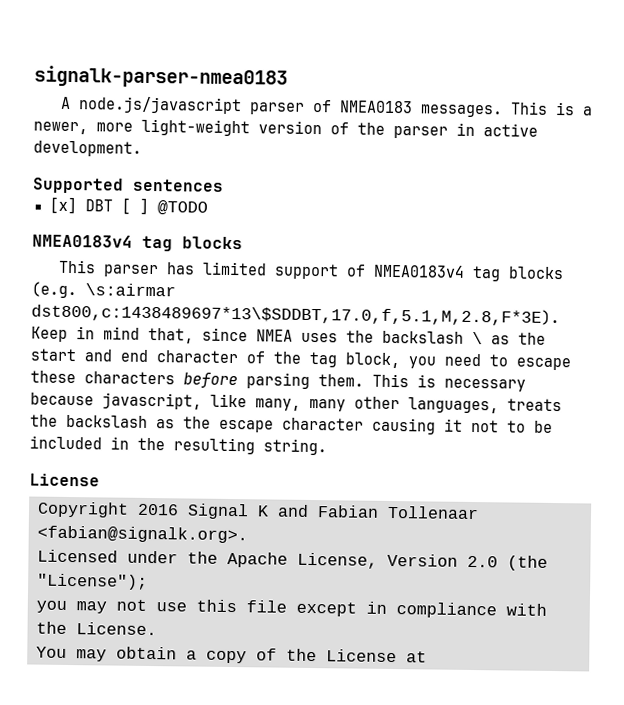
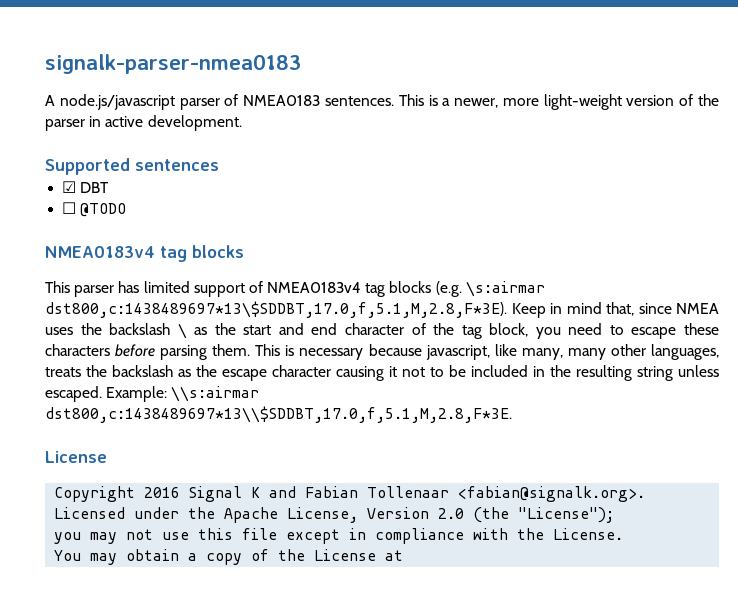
[419,104,503,118] messages. -> [324,96,394,106] sentences.
[48,196,77,215] [x] -> [62,181,77,193] ☑
[120,197,149,215] [ ] -> [62,202,77,214] // ☐
[263,438,327,456] string. -> [637,365,719,381] [45,386,260,402] [45,406,512,423] string unless escaped. Example: \\s:airmar dst800,c:1438489697*13\\$SDDBT,17.0,f,5.1,M,2.8,F*3E.

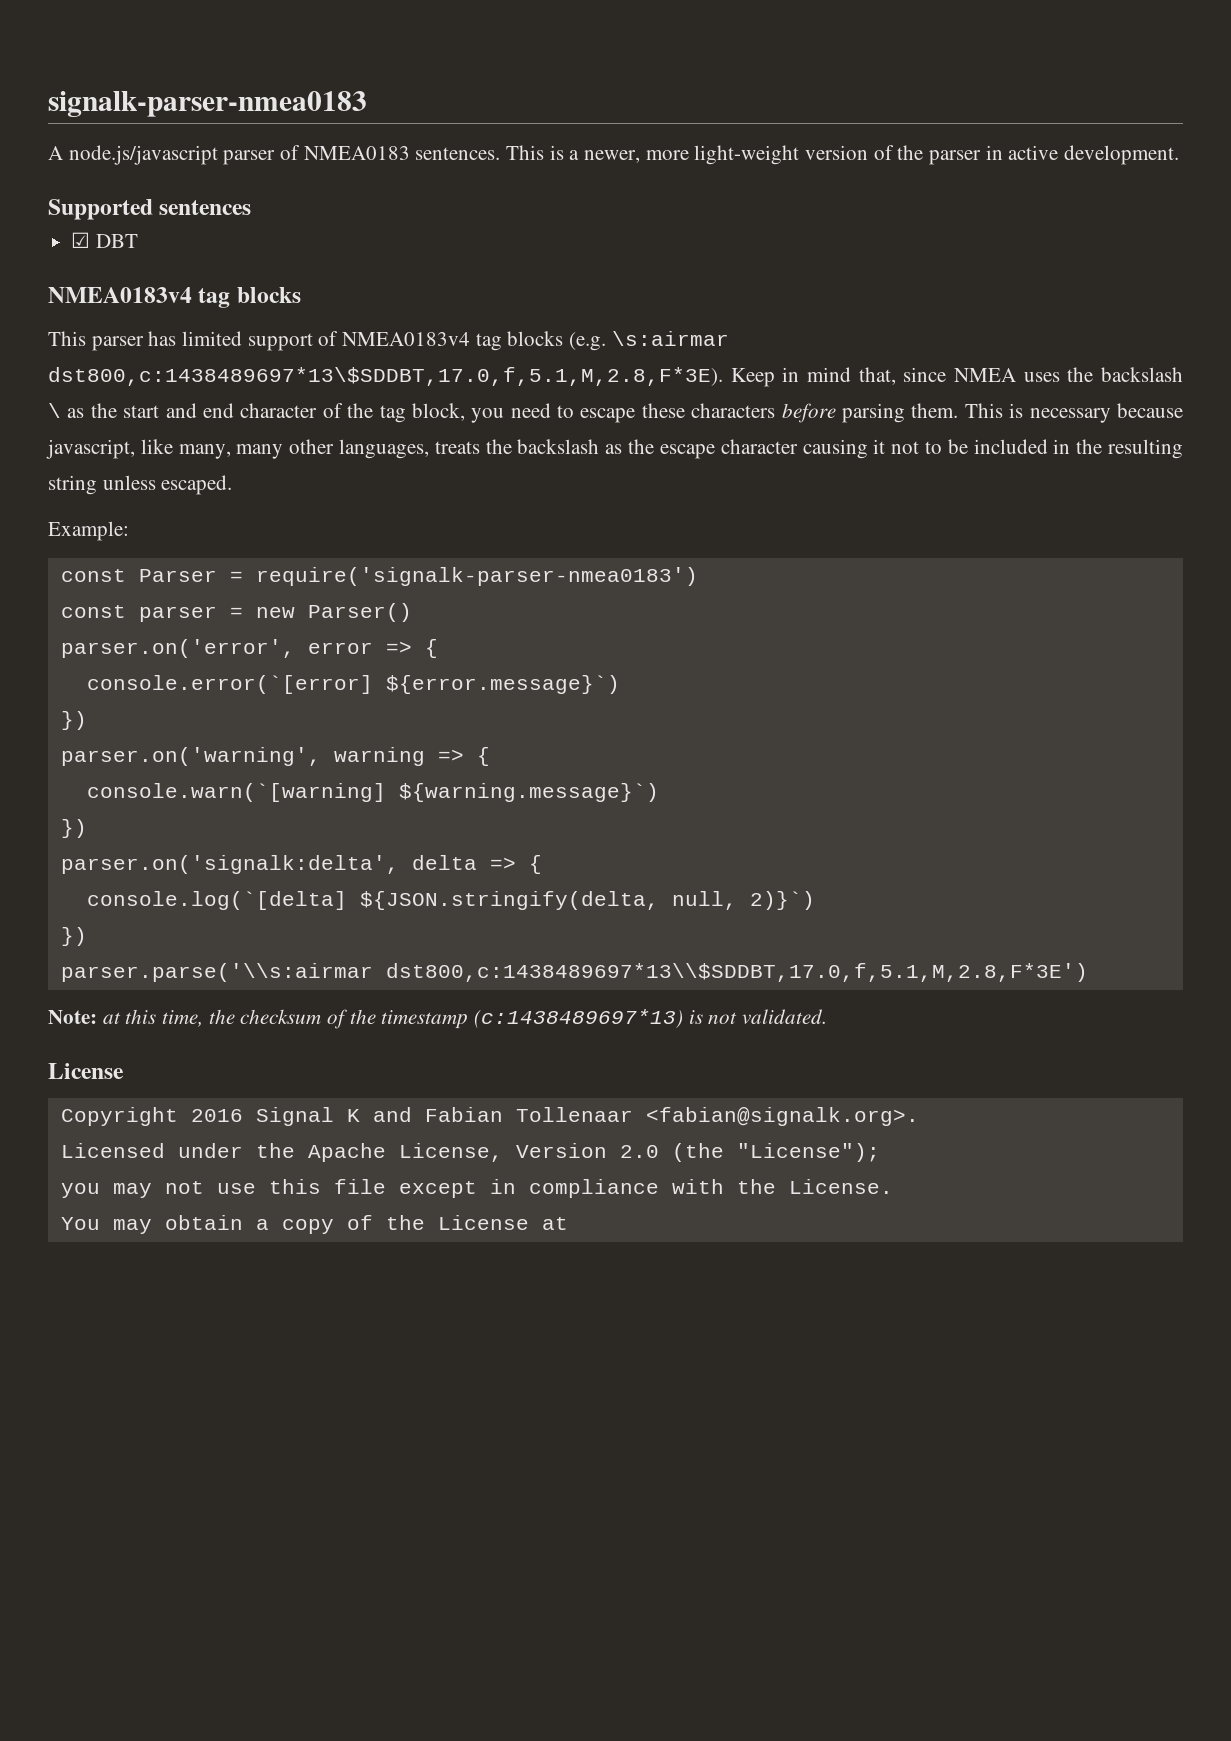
[62,202,127,217] // ☐ @TODO -> (138, 241) none
(102, 394) none -> (233, 485) //
[171,386,260,402] [45,406,512,423] \\s:airmar dst800,c:1438489697*13\\$SDDBT,17.0,f,5.1,M,2.8,F*3E. -> [60,567,698,586] [60,603,412,622] [60,639,438,658] [86,675,620,694] [60,711,87,730] [60,747,490,766] [86,783,659,802] [60,819,87,838] [60,855,542,874] [86,891,815,910] [60,927,87,946] [60,963,1088,982] [48,1009,828,1029] // const Parser = require('signalk-parser-nmea0183') // const parser = new Parser() // parser.on('error', error => { // console.error(`[error] ${error.message}`) // }) // parser.on('warning', warning => { // console.warn(`[warning] ${warning.message}`) // }) // parser.on('signalk:delta', delta => { // console.log(`[delta] ${JSON.stringify(delta, null, 2)}`) // }) // parser.parse('\\s:airmar dst800,c:1438489697*13\\$SDDBT,17.0,f,5.1,M,2.8,F*3E') // Note: at this time, the checksum of the timestamp (c:1438489697*13) is not validated.

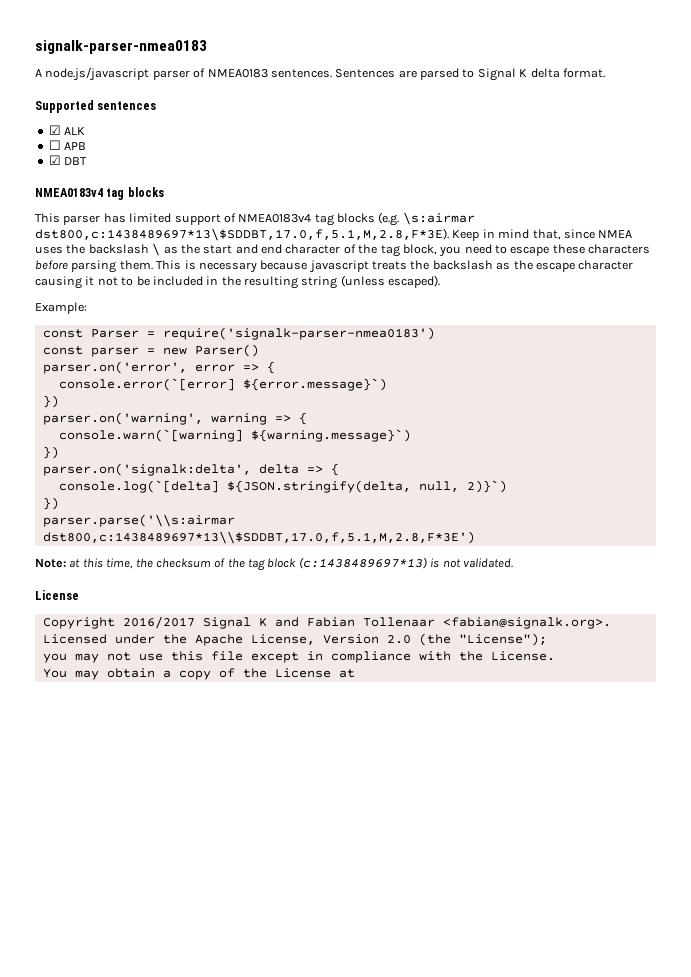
[506,145,1180,165] [48,199,252,220] This is a newer, more light-weight version of the parser in active development. // Supported sentences -> [335,68,605,81] [35,100,157,113] [48,125,86,135] [48,140,87,150] Sentences are parsed to Signal K delta format. // Supported sentences // ☑ ALK // ☐ APB
[46,439,430,459] javascript, like many, many other languages, -> [308,260,369,273] javascript
[102,475,233,495] unless escaped. -> [340,275,441,288] (unless escaped).
[381,1010,469,1029] timestamp -> [248,558,297,571] tag block
[190,1109,243,1122] 2016 -> [122,616,195,629] 2016/2017

